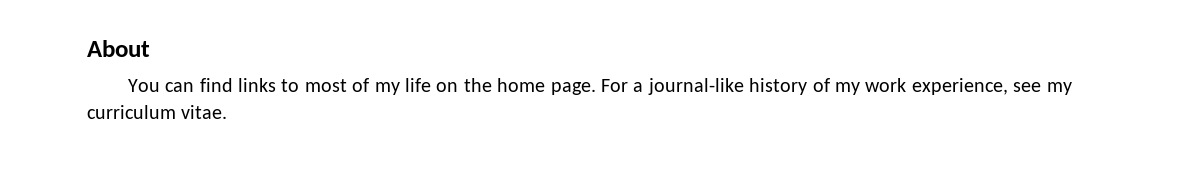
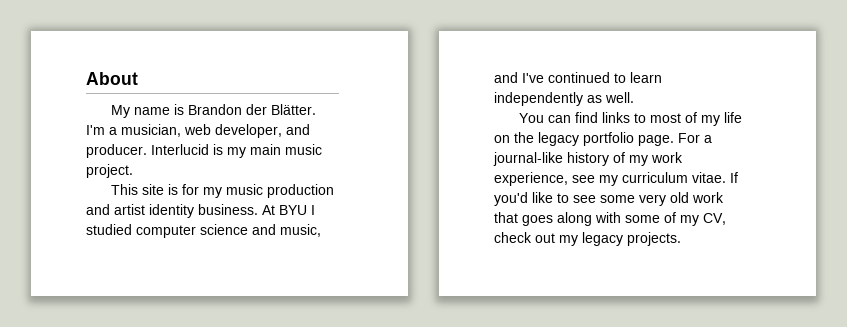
(150, 48) none -> [111,104,317,118] [86,124,310,138] [86,144,322,158] [86,164,133,178] [111,184,335,198] [86,204,315,218] [86,224,321,238] [494,72,662,83] [494,92,634,106] // My name is Brandon der Blätter. I'm a musician, web developer, and producer. Interlucid is my main music project. // This site is for my music production and artist identity business. At BYU I studied computer science and music, and I've continued to learn independently as well.
[497,78,546,92] home -> [538,132,634,146] legacy portfolio
(228, 112) none -> [730,172,738,183] [494,192,724,206] [494,212,726,226] [494,232,681,246] If you'd like to see some very old work that goes along with some of my CV, check out my legacy projects.

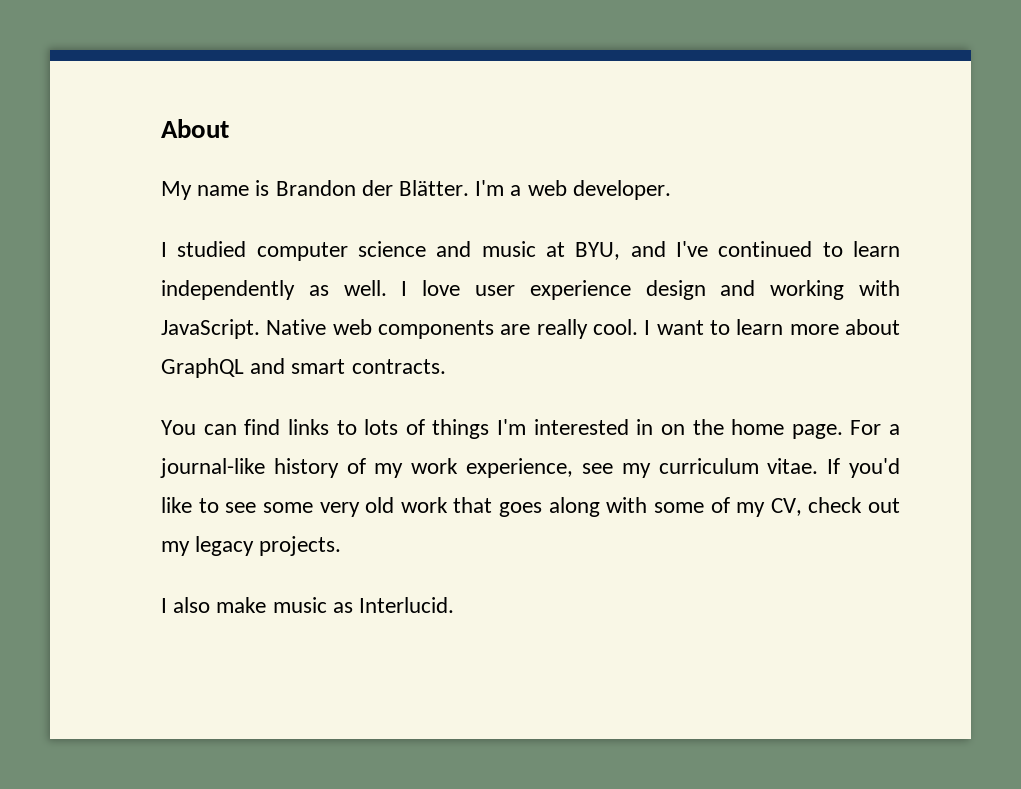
[121,124,310,138] [86,144,322,158] [86,164,133,178] [111,184,335,198] [86,204,307,218] musician, web developer, and producer. Interlucid is my main music project. // This site is for my music production and artist identity business. At BYU -> [527,180,671,200] web developer. //
[280,224,321,237] music, -> [481,241,621,260] music at BYU,
(634, 97) none -> [401,280,900,300] [161,319,900,339] [161,358,446,378] I love user experience design and working with JavaScript. Native web components are really cool. I want to learn more about GraphQL and smart contracts.
[650,112,743,126] [494,132,634,146] most of my life on the legacy portfolio -> [364,419,785,439] lots of things I'm interested in on the home
(681, 239) none -> [161,597,455,613] // I also make music as Interlucid.

